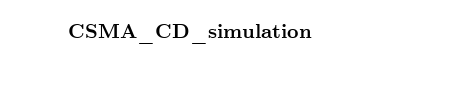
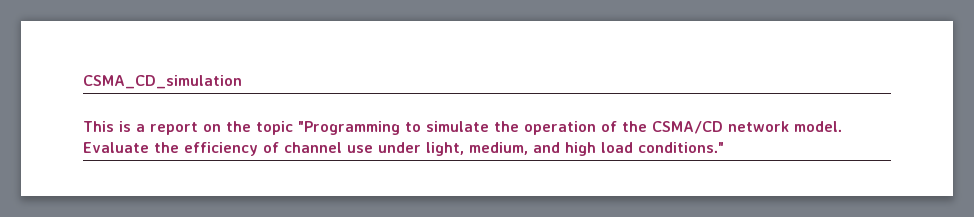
(312, 33) none -> [83,121,842,135] [83,142,724,156] // This is a report on the topic "Programming to simulate the operation of the CSMA/CD network model. Evaluate the efficiency of channel use under light, medium, and high load conditions."

